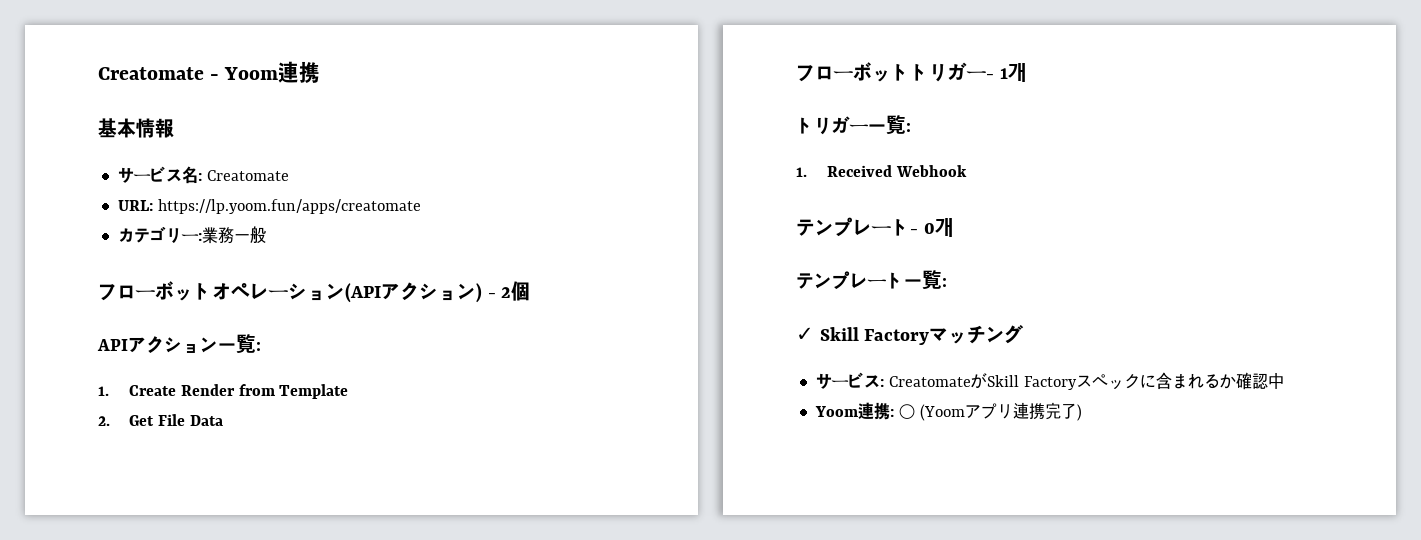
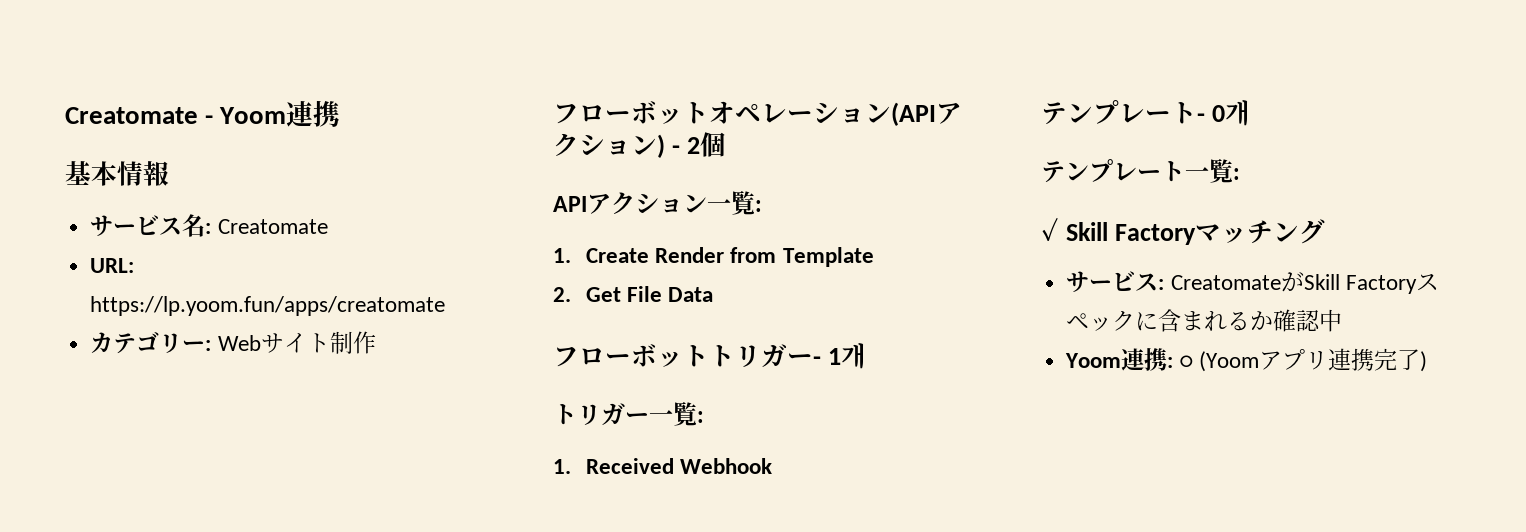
[201,226,266,244] 業務一般 -> [217,331,376,354] Webサイト制作

